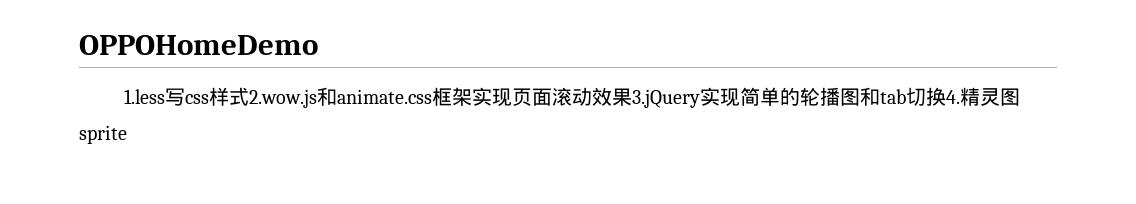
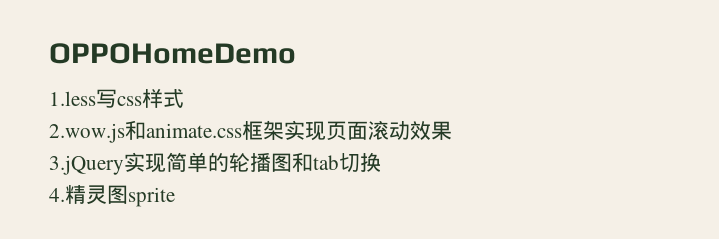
(249, 96) none -> (184, 98) //
(632, 97) none -> (452, 130) //
(946, 96) none -> (381, 162) //

